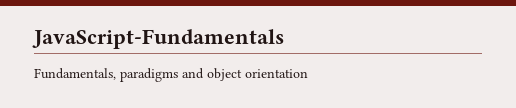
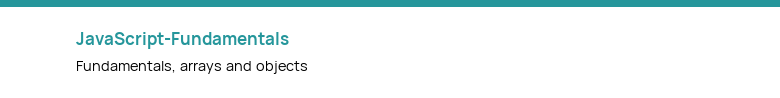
[120,68,308,82] paradigms and object orientation -> [179,61,308,74] arrays and objects

